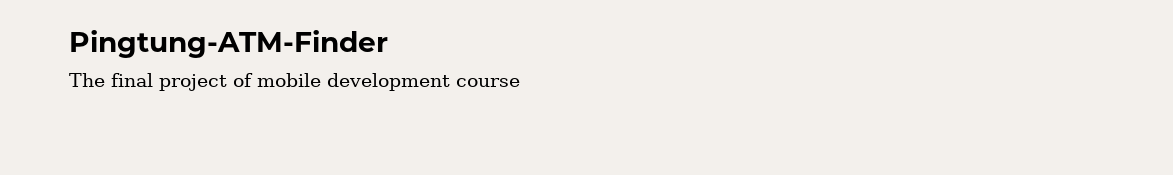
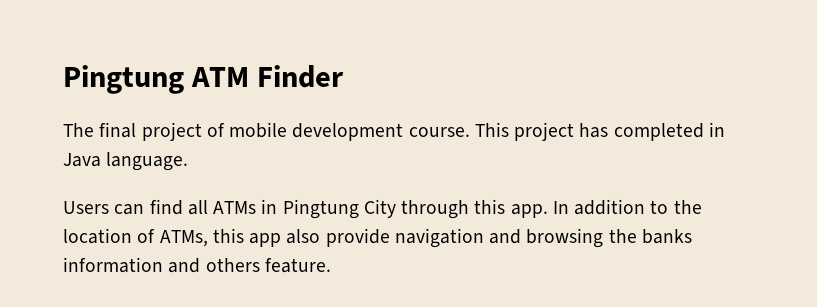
[69,30,388,58] Pingtung-ATM-Finder -> [63,65,345,94] Pingtung ATM Finder
[456,78,520,87] course -> [408,122,725,141] [63,152,189,171] [63,199,702,219] [63,228,692,248] [63,257,331,273] course. This project has completed in Java language. // Users can find all ATMs in Pingtung City through this app. In addition to the location of ATMs, this app also provide navigation and browsing the banks information and others feature.

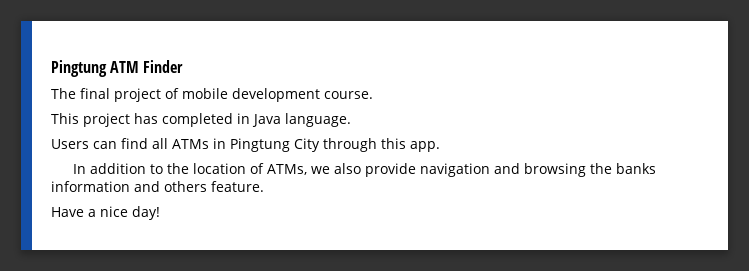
(470, 132) none -> (373, 95) //
(548, 211) none -> (440, 146) //
[212,228,282,247] this app -> [310,166,330,174] we
(331, 265) none -> [51,206,160,220] // Have a nice day!

